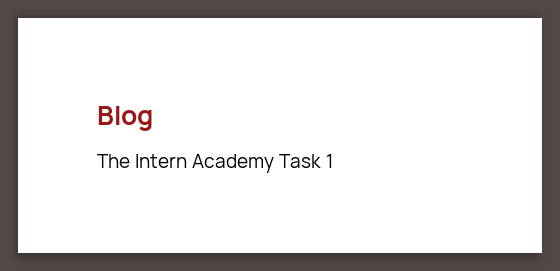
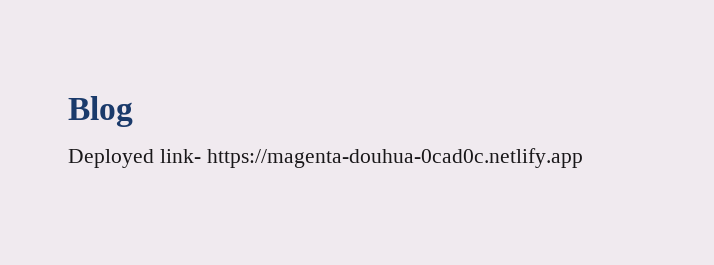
[97,154,333,173] The Intern Academy Task 1 -> [68,148,583,168] Deployed link- https://magenta-douhua-0cad0c.netlify.app

